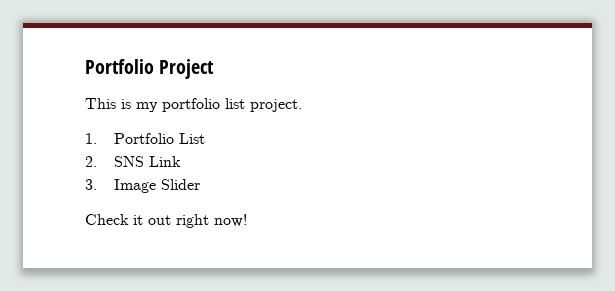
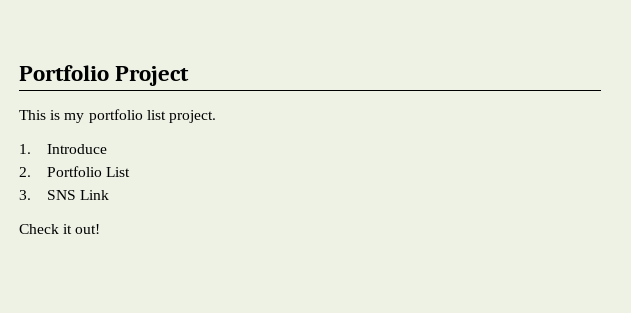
(97, 138) none -> [47,144,108,154] [19,167,31,177] Introduce // 2.
[85,156,97,167] 2. -> [19,190,31,200] 3.
[85,179,200,193] // 3. Image Slider -> (110, 195) none
[148,214,247,228] out right now! -> [75,224,101,234] out!

